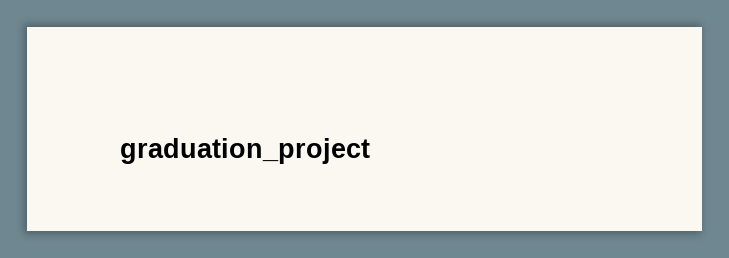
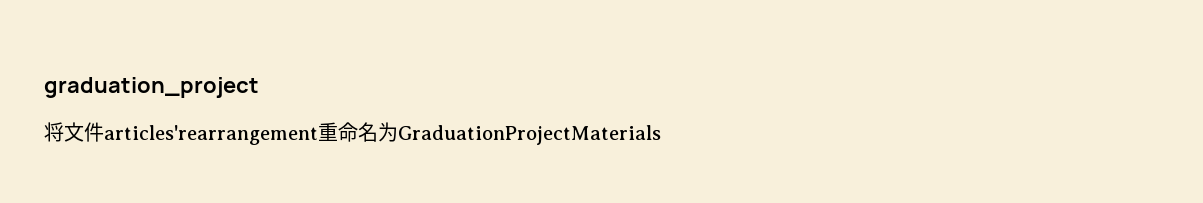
(370, 151) none -> [44,122,661,145] // 将文件articles'rearrangement重命名为GraduationProjectMaterials

